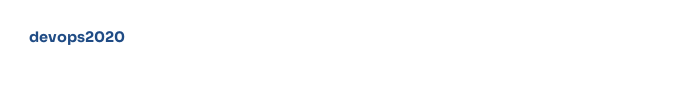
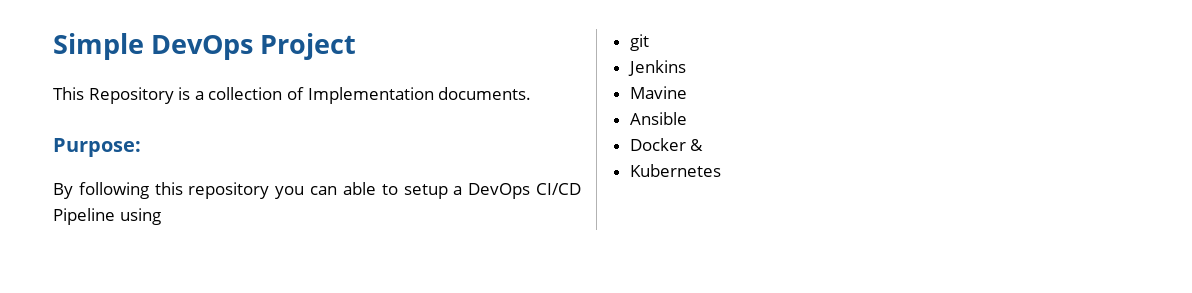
[29,31,125,45] devops2020 -> [53,33,357,60] [53,87,532,104] [53,138,141,157] [53,182,581,199] [53,208,161,225] [629,34,649,51] [627,60,686,76] [629,86,687,99] [629,112,687,125] [629,138,704,151] [629,164,721,177] Simple DevOps Project // This Repository is a collection of Implementation documents. // Purpose: // By following this repository you can able to setup a DevOps CI/CD Pipeline using // git // Jenkins // Mavine // Ansible // Docker & // Kubernetes

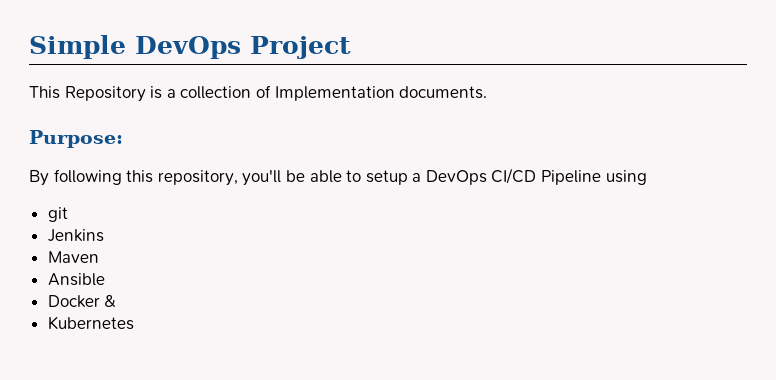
[188,182,338,199] repository you can -> [157,170,305,186] repository, you'll be
[629,86,687,99] Mavine -> [47,251,99,263] Maven

